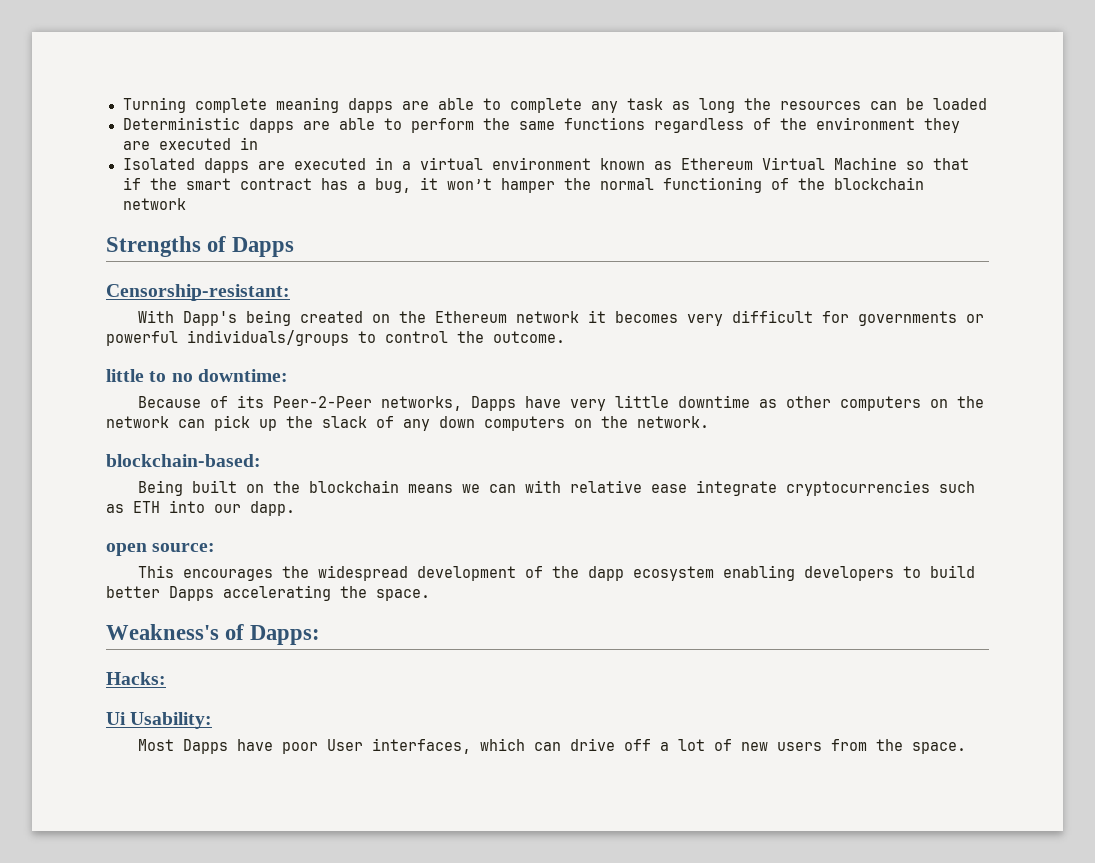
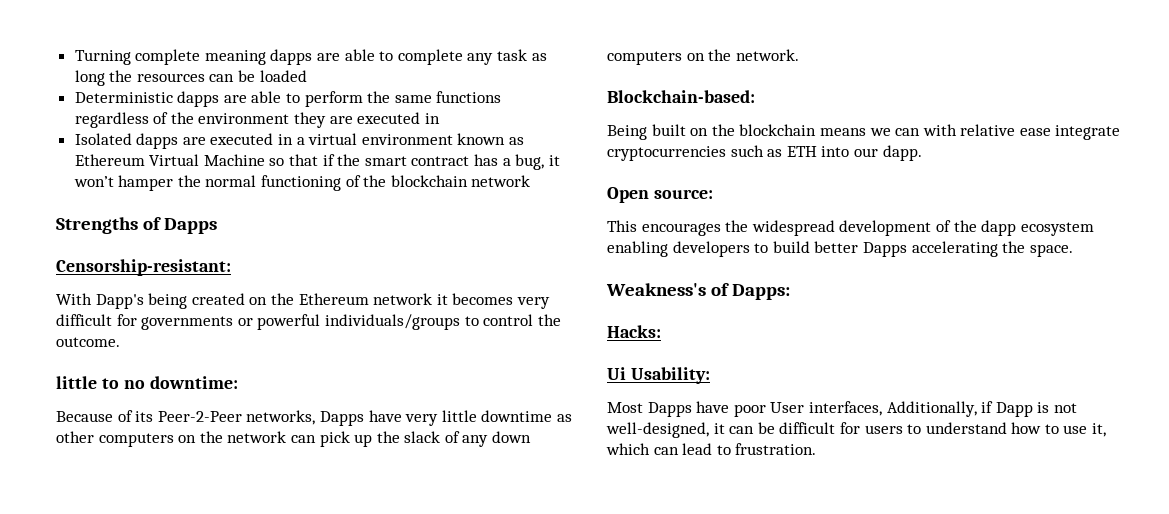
[106,454,261,467] blockchain-based: -> [607,90,755,103] Blockchain-based:
[106,543,147,556] open -> [607,187,649,203] Open
[480,738,967,754] which can drive off a lot of new users from the space. -> [886,401,1077,417] [606,422,1107,438] [606,443,817,455] Additionally, if Dapp is not well-designed, it can be difficult for users to understand how to use it, which can lead to frustration.

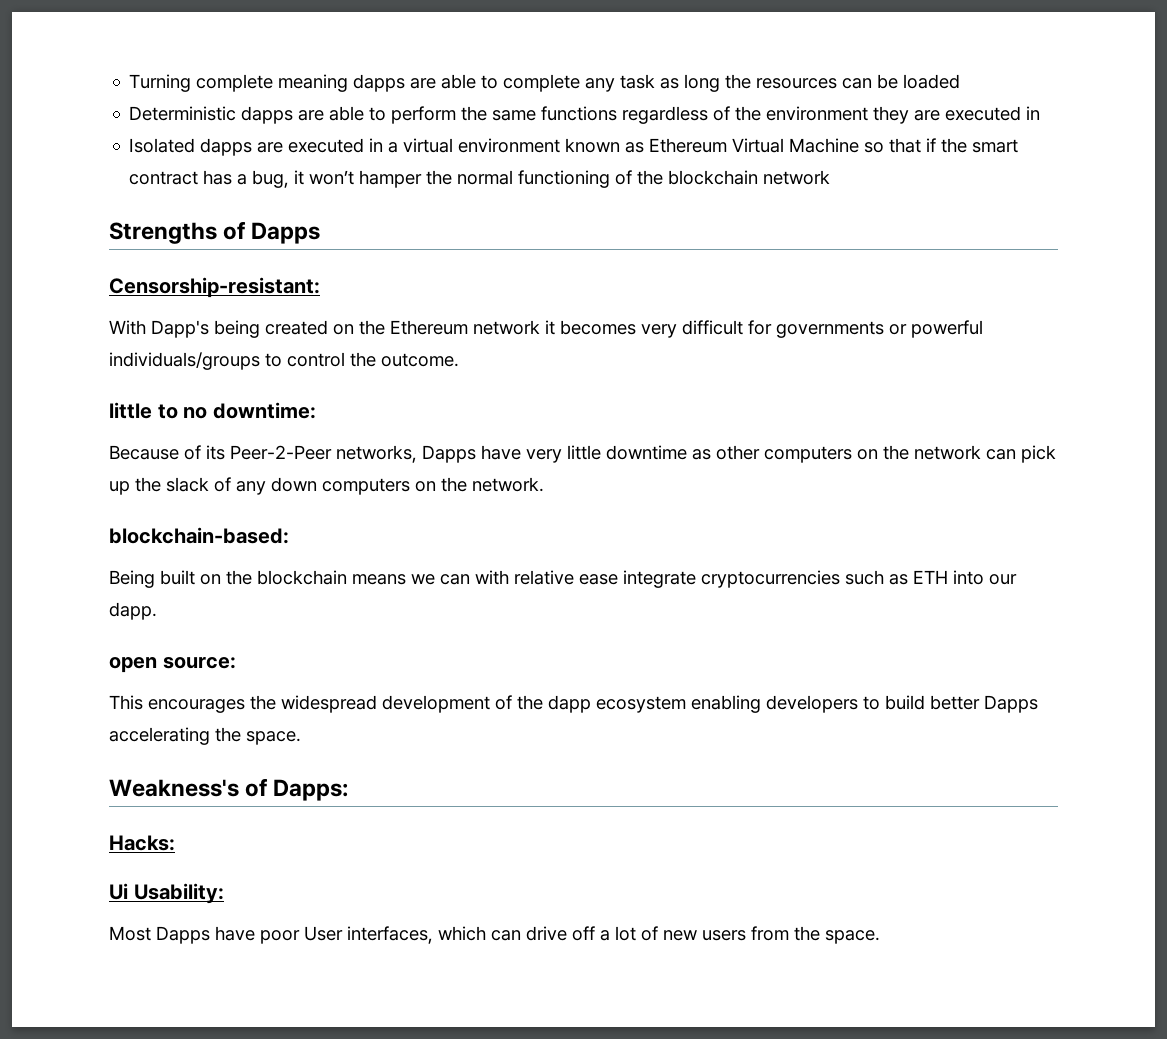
[607,90,755,103] Blockchain-based: -> [109,527,289,544] blockchain-based:
[607,187,649,203] Open -> [109,657,157,673] open
[886,401,1077,417] [606,422,1107,438] [606,443,817,455] Additionally, if Dapp is not well-designed, it can be difficult for users to understand how to use it, which can lead to frustration. -> [438,926,880,944] which can drive off a lot of new users from the space.

